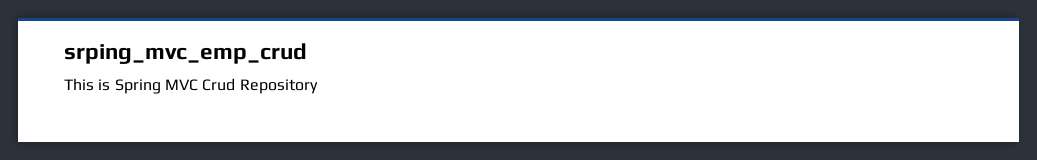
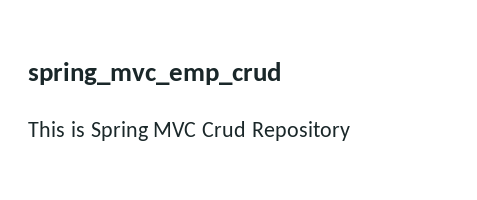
[64,43,307,64] srping_mvc_emp_crud -> [28,62,281,85] spring_mvc_emp_crud

